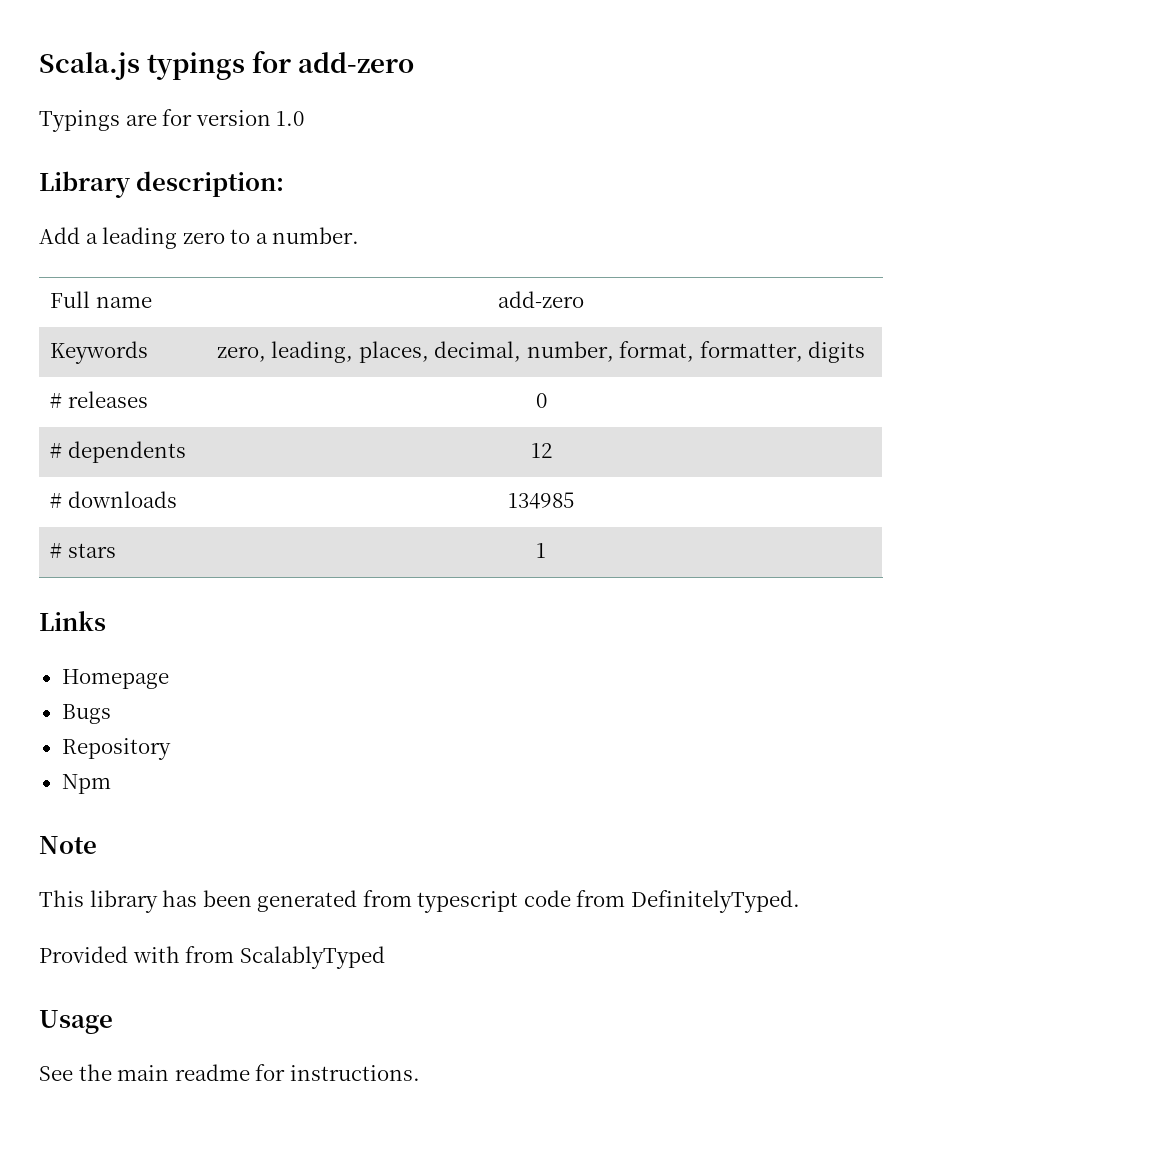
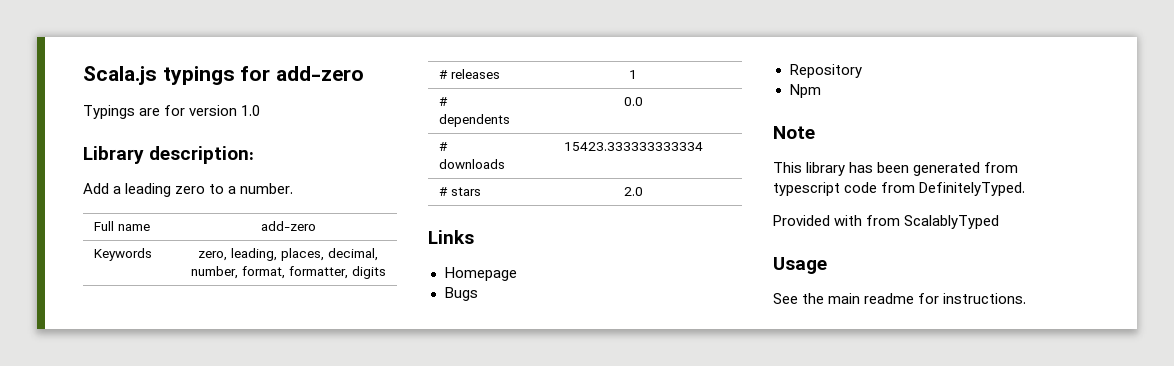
[535,393,547,408] 0 -> [629,70,637,79] 1
[530,443,552,458] 12 -> [623,97,643,106] 0.0
[508,492,574,509] 134985 -> [563,142,703,151] 15423.333333333334
[536,543,546,558] 1 -> [623,187,643,196] 2.0

